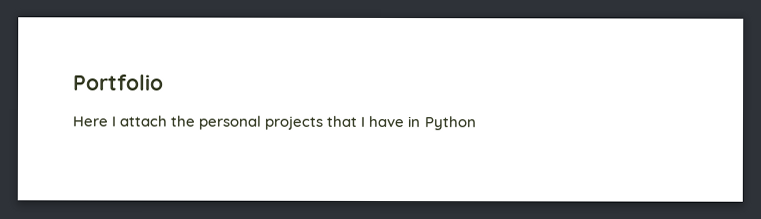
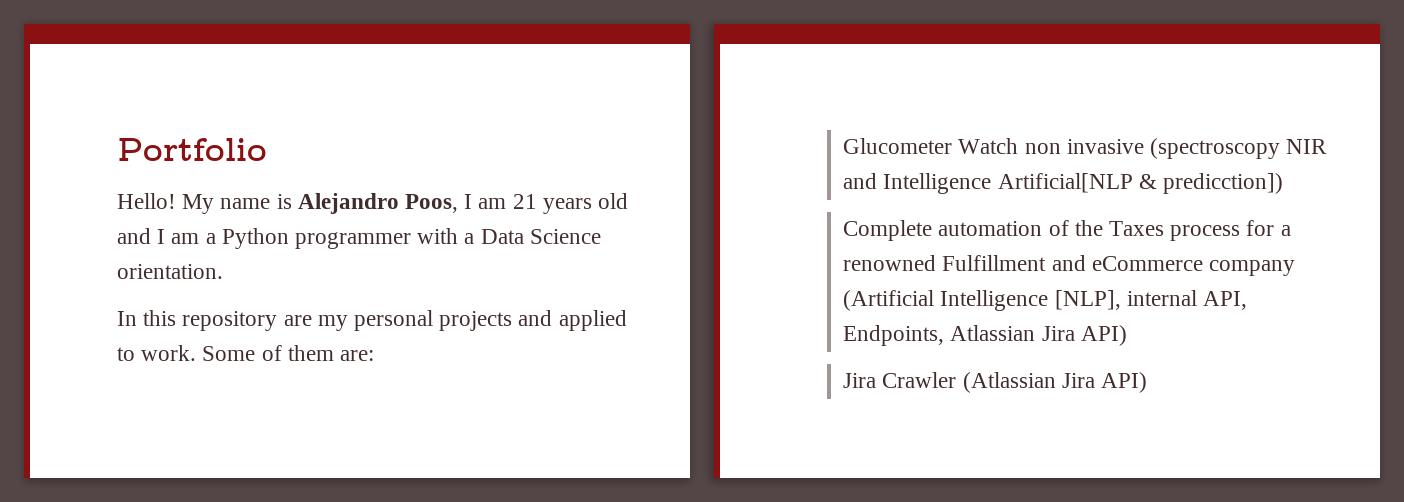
[72,115,476,131] Here I attach the personal projects that I have in Python -> [117,193,629,214] [117,228,601,249] [117,264,223,279] [117,310,627,331] [117,345,375,361] [843,138,1328,159] [843,173,1284,194] [843,220,1291,241] [843,255,1296,276] [843,290,1248,311] [843,325,1127,346] [843,372,1148,393] Hello! My name is Alejandro Poos, I am 21 years old and I am a Python programmer with a Data Science orientation. // In this repository are my personal projects and applied to work. Some of them are: // Glucometer Watch non invasive (spectroscopy NIR and Intelligence Artificial[NLP & predicction]) // Complete automation of the Taxes process for a renowned Fulfillment and eCommerce company (Artificial Intelligence [NLP], internal API, Endpoints, Atlassian Jira API) // Jira Crawler (Atlassian Jira API)

